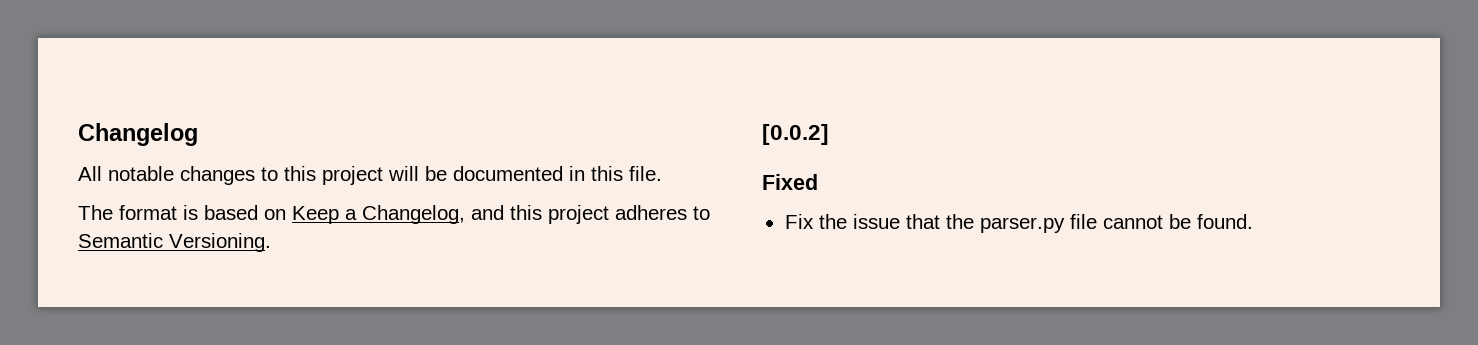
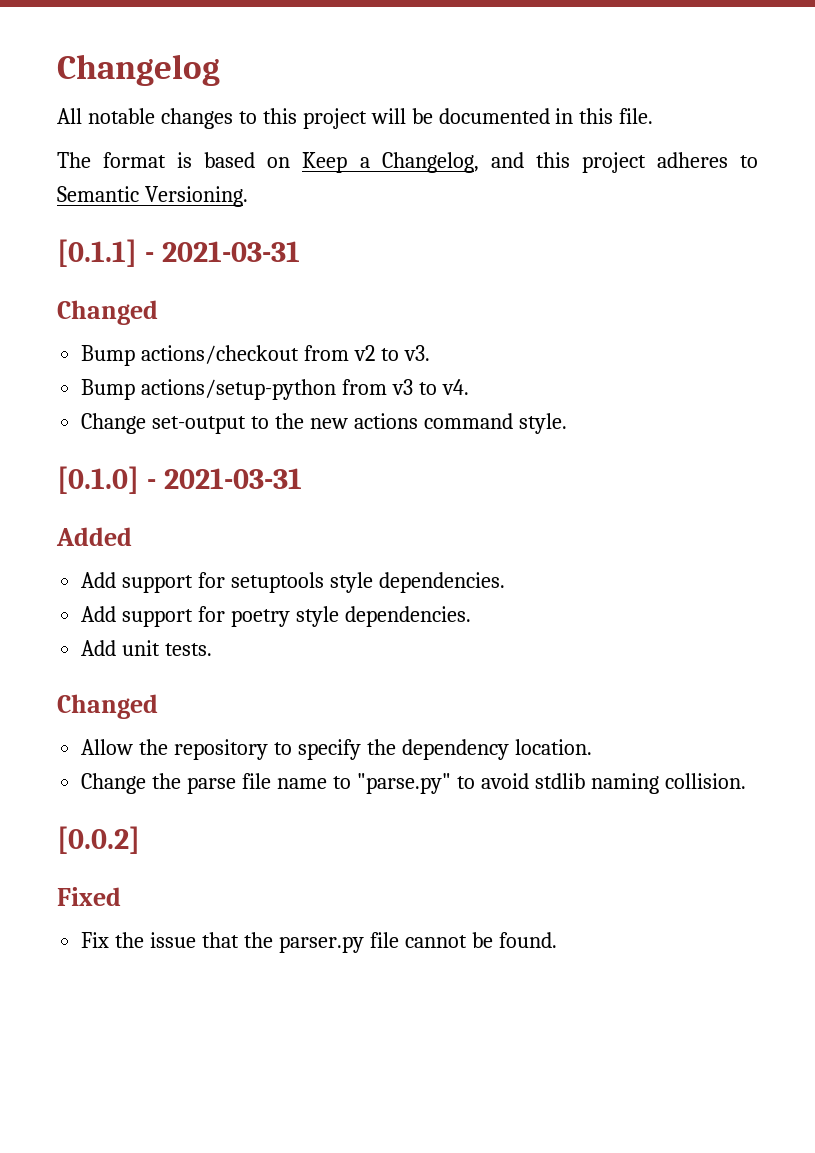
(271, 242) none -> [57,239,300,267] [57,300,158,325] [81,345,430,366] [81,379,469,400] [81,413,567,434] [57,466,302,494] [56,527,132,546] [81,572,505,593] [81,606,471,627] [81,640,213,656] [57,694,158,719] [81,739,592,760] [81,773,746,794] // [0.1.1] - 2021-03-31 // Changed // Bump actions/checkout from v2 to v3. // Bump actions/setup-python from v3 to v4. // Change set-output to the new actions command style. // [0.1.0] - 2021-03-31 // Added // Add support for setuptools style dependencies. // Add support for poetry style dependencies. // Add unit tests. // Changed // Allow the repository to specify the dependency location. // Change the parse file name to "parse.py" to avoid stdlib naming collision.

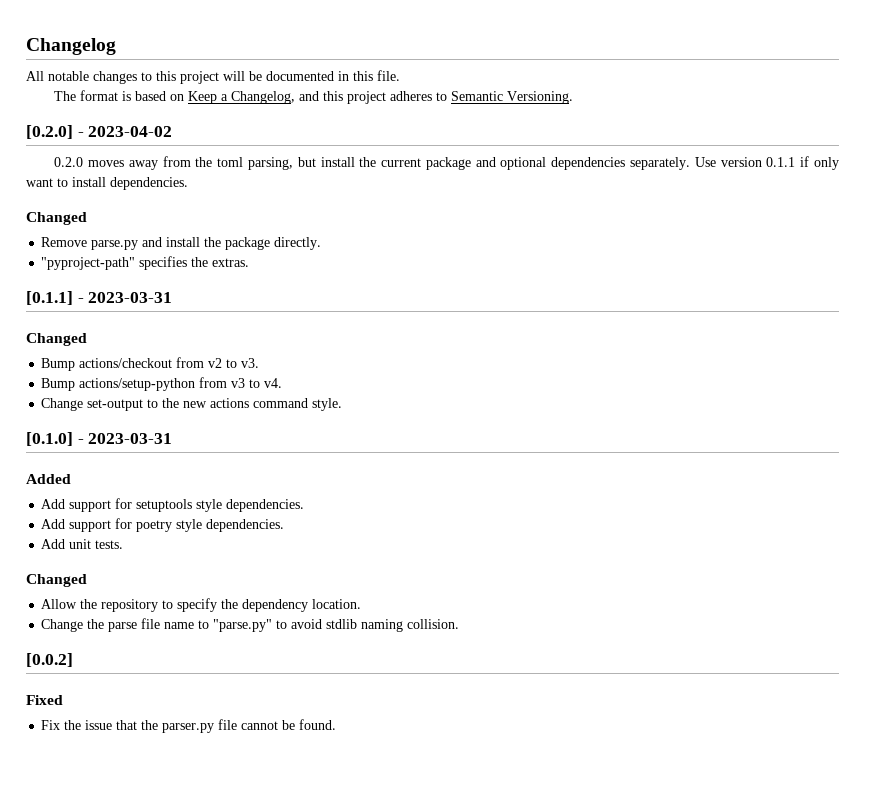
(248, 196) none -> [26,125,173,139] [54,156,839,170] [26,177,188,190] [26,212,87,225] [41,237,322,250] [41,256,250,270] // [0.2.0] - 2023-04-02 // 0.2.0 moves away from the toml parsing, but install the current package and optional dependencies separately. Use version 0.1.1 if only want to install dependencies. // Changed // Remove parse.py and install the package directly. // "pyproject-path" specifies the extras.
[161,241,300,262] 2021-03-31 -> [88,292,173,303] 2023-03-31
[163,468,302,489] 2021-03-31 -> [88,433,173,444] 2023-03-31

